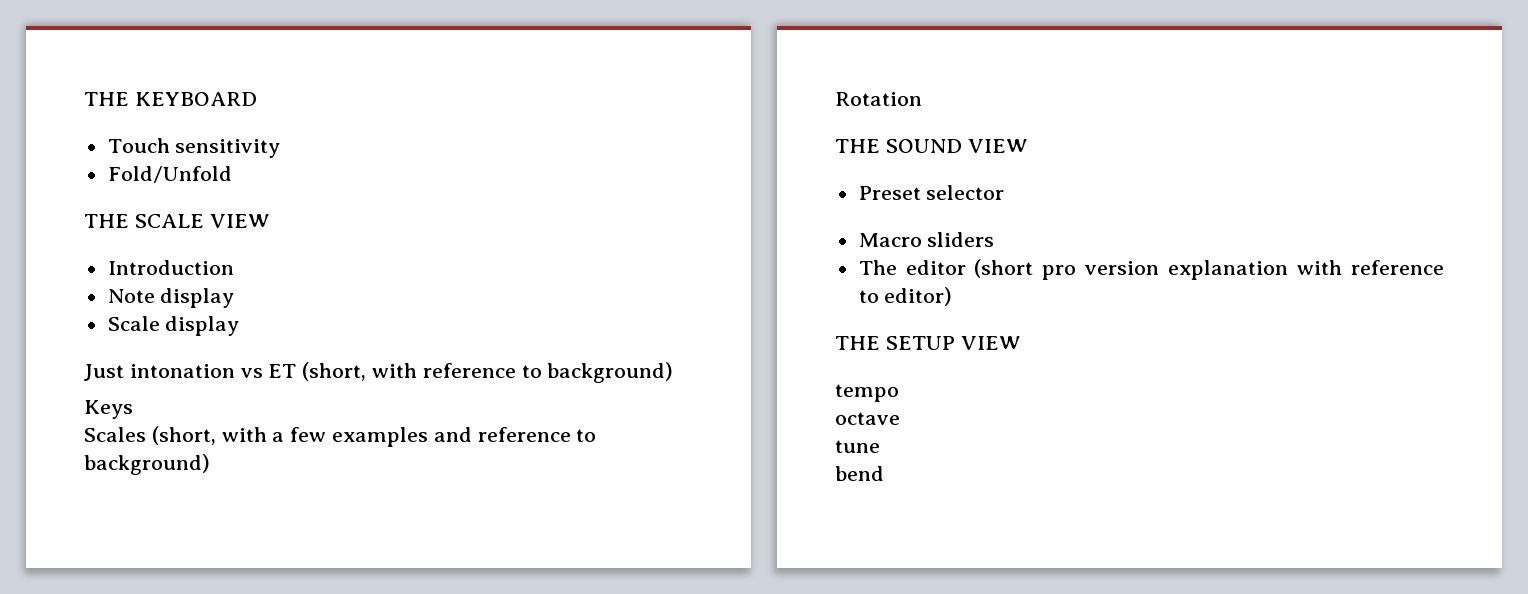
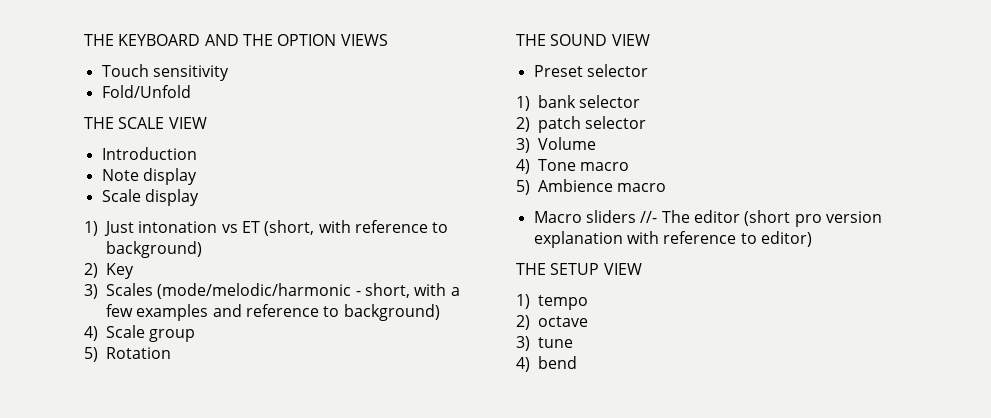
(257, 99) none -> [204,34,388,46] AND THE OPTION VIEWS
(240, 326) none -> [84,221,98,236] 1)
[84,400,133,419] [84,426,216,445] Keys // Scales (short, -> [84,263,134,279] [84,283,410,299] 2) Key // 3) Scales (mode/melodic/harmonic - short,
(210, 464) none -> [84,325,196,342] [84,347,98,362] 4) Scale group // 5)
(1005, 192) none -> [516,95,641,111] [516,116,647,133] [516,137,596,153] [516,159,630,174] [516,179,667,195] // 1) bank selector // 2) patch selector // 3) Volume // 4) Tone macro // 5) Ambience macro
(995, 239) // -> [640,211,658,223] //-
(1020, 343) none -> [516,294,530,309] 1)
(899, 393) none -> [516,315,530,330] 2)
(900, 418) none -> [516,336,530,351] 3)
(880, 446) none -> [516,357,530,372] 4)

